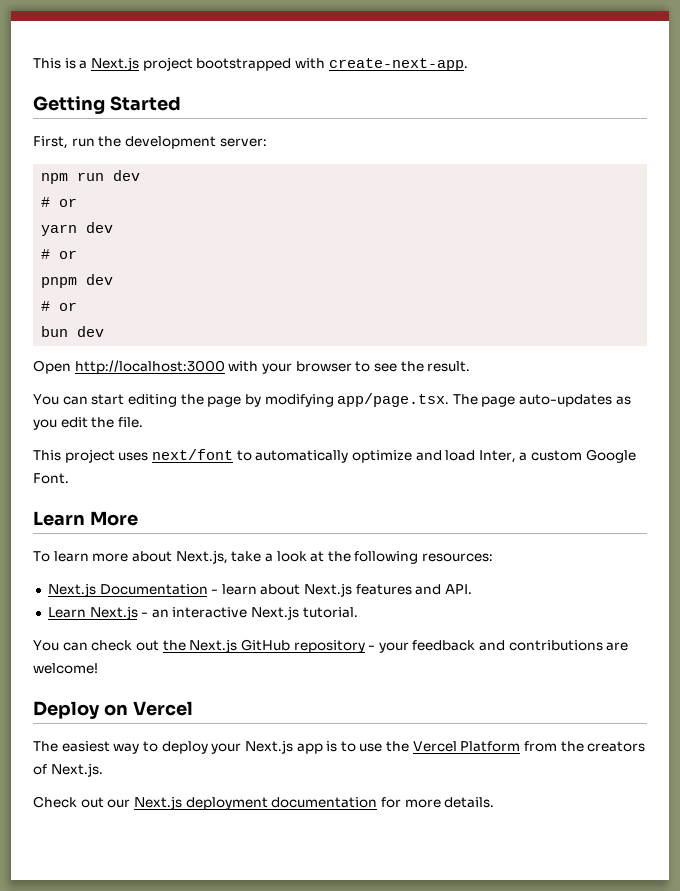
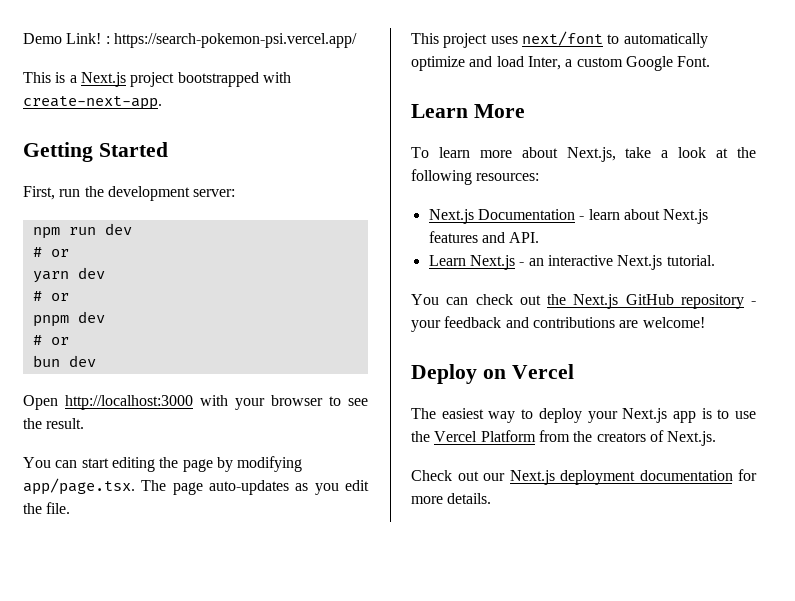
(33, 63) none -> [23,33,357,48] Demo Link! : https://search-pokemon-psi.vercel.app/ //

